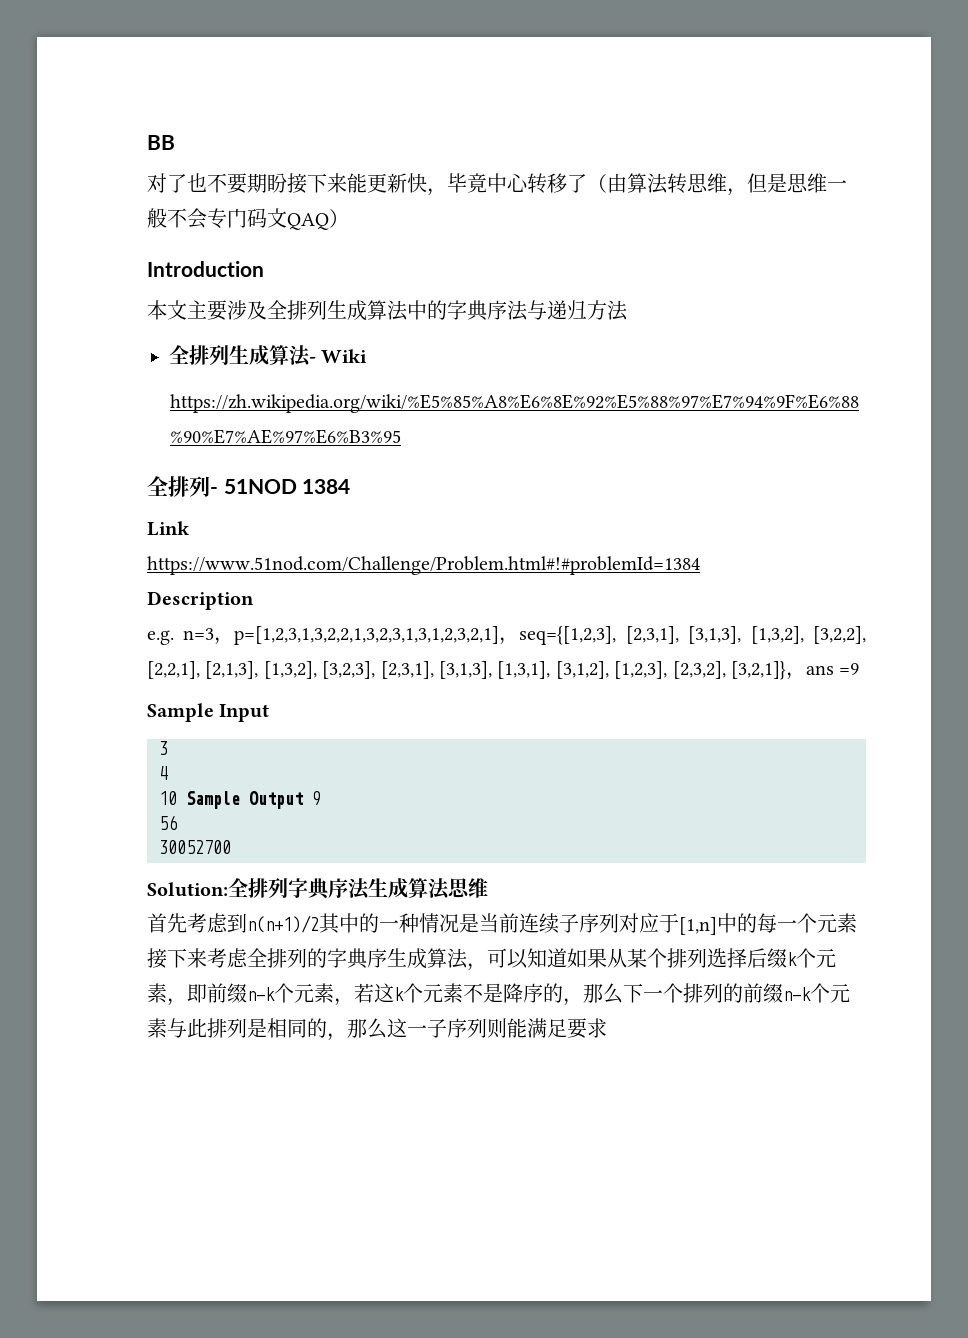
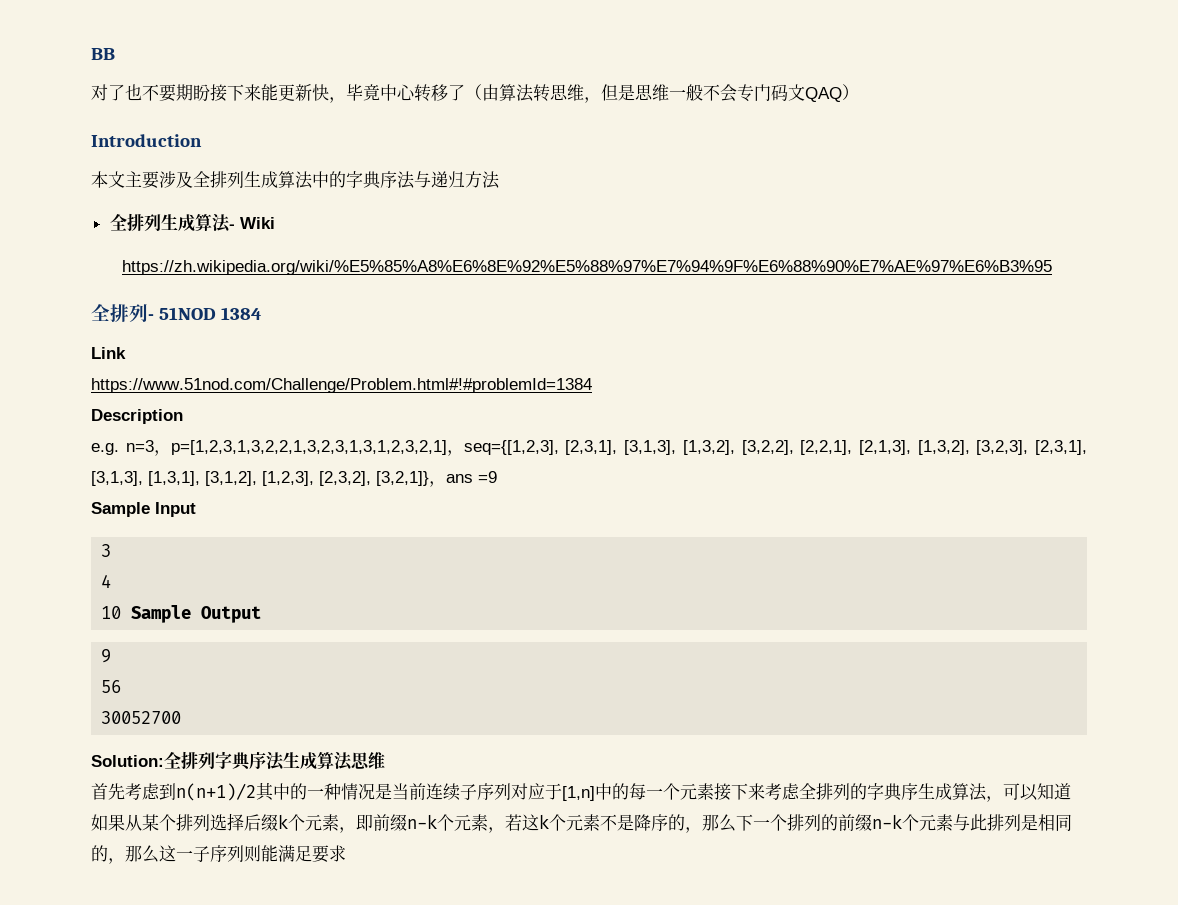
(303, 800) none -> (262, 614) //

